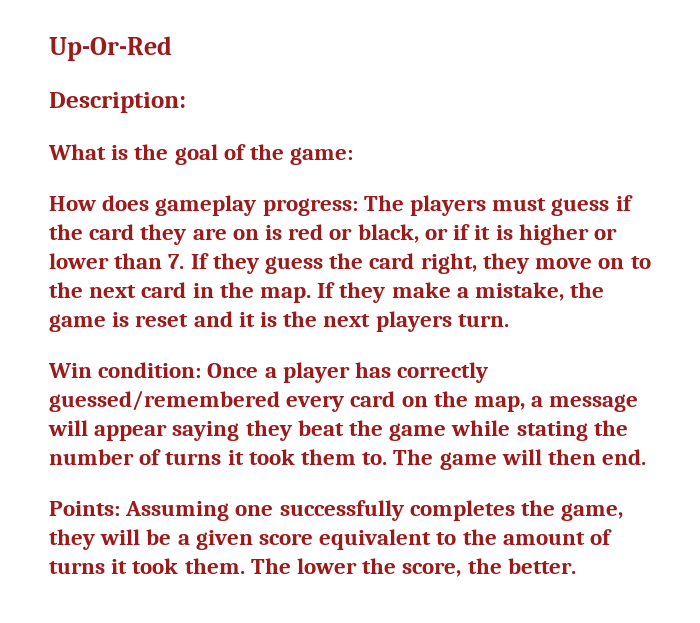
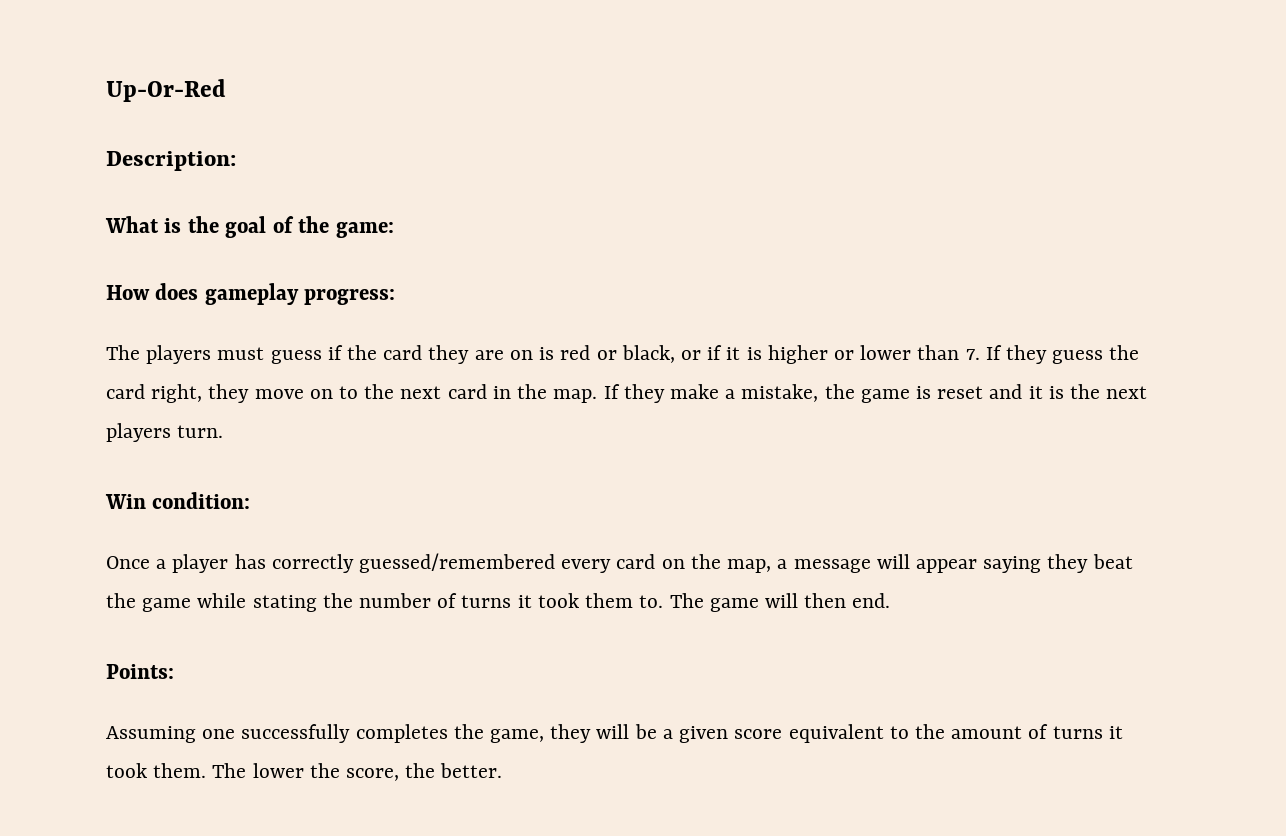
(358, 207) none -> (396, 297) //
(202, 370) none -> (251, 500) //
(120, 508) none -> (174, 671) //

